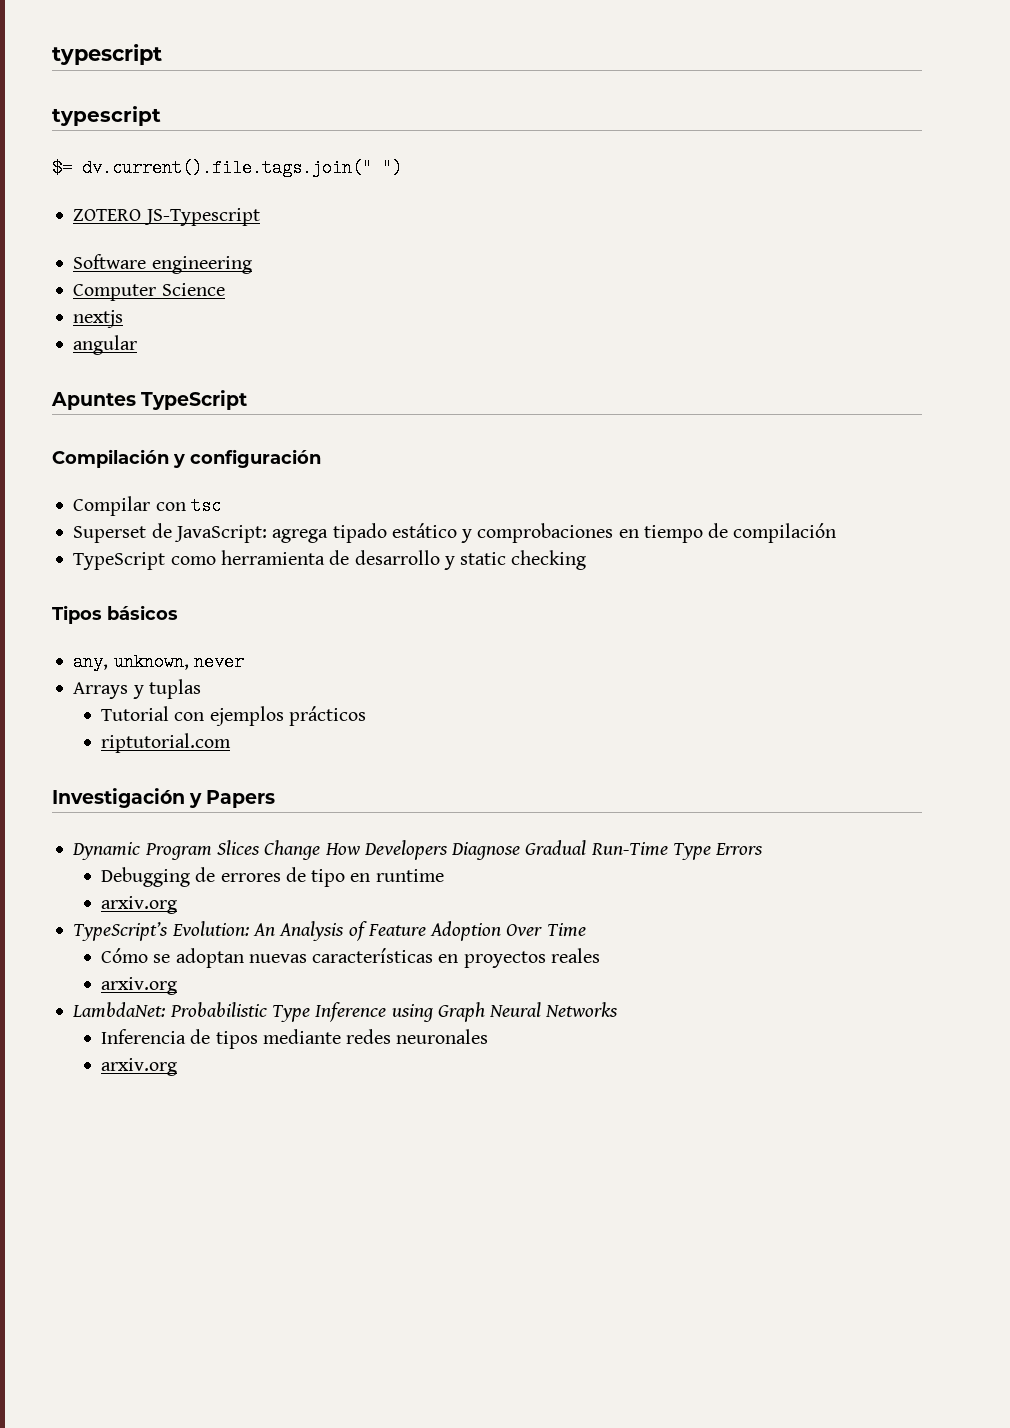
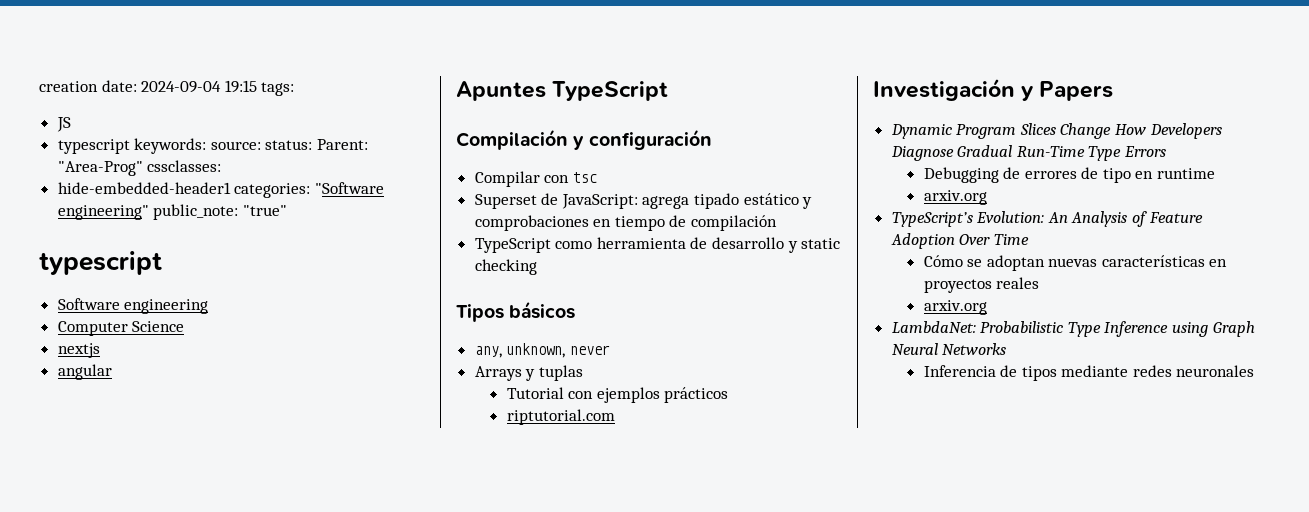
[52,44,162,65] [52,106,161,126] [52,159,402,177] [73,208,260,226] typescript // typescript // $= dv.current().file.tags.join(" ") // ZOTERO JS-Typescript -> [39,80,295,96] [56,117,71,132] [57,138,369,154] [57,160,222,176] [57,182,384,198] [57,204,287,220] [39,251,162,275] creation date: 2024-09-04 19:15 tags: // JS // typescript keywords: source: status: Parent: "Area-Prog" cssclasses: // hide-embedded-header1 categories: "Software engineering" public_note: "true" // typescript
[101,1058,178,1076] // arxiv.org -> (1255, 371) none

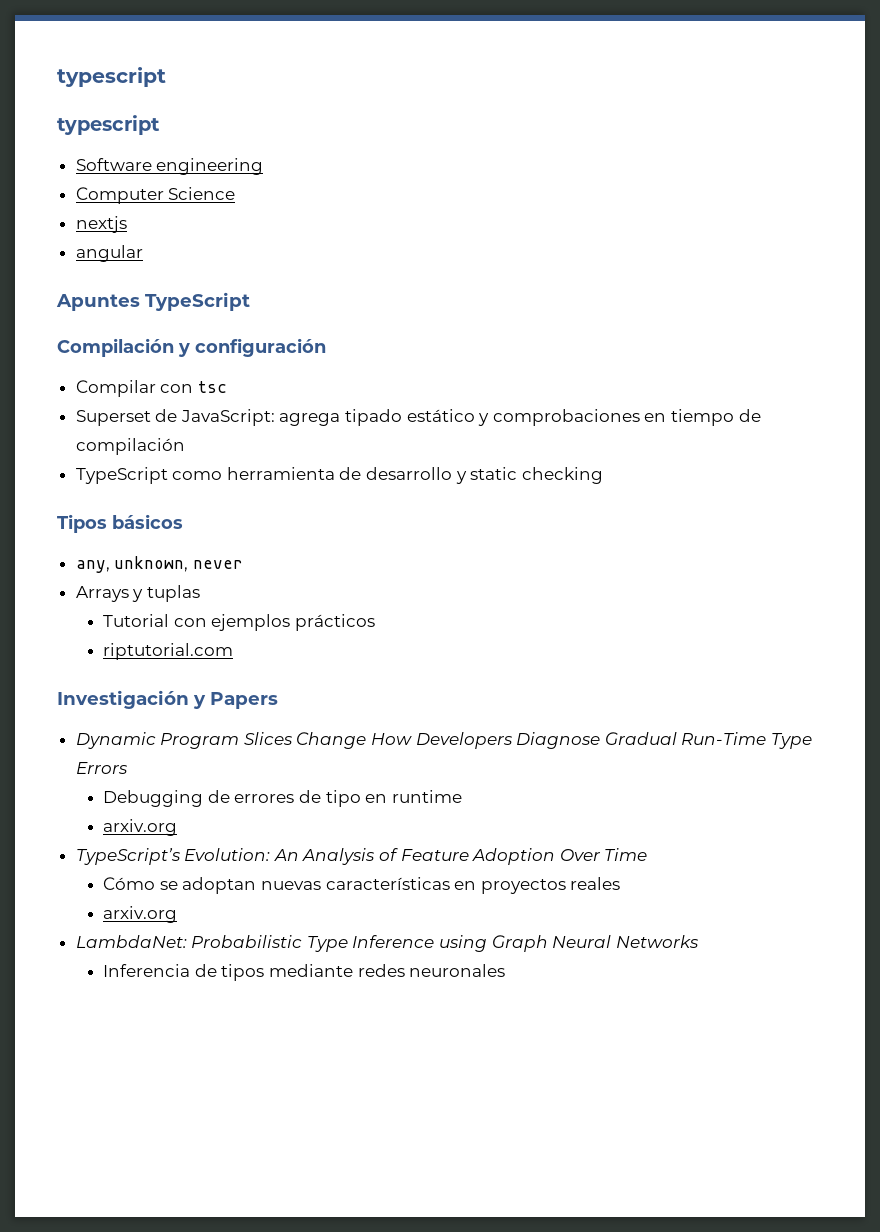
[39,80,295,96] [56,117,71,132] [57,138,369,154] [57,160,222,176] [57,182,384,198] [57,204,287,220] creation date: 2024-09-04 19:15 tags: // JS // typescript keywords: source: status: Parent: "Area-Prog" cssclasses: // hide-embedded-header1 categories: "Software engineering" public_note: "true" -> [57,67,166,87] typescript

